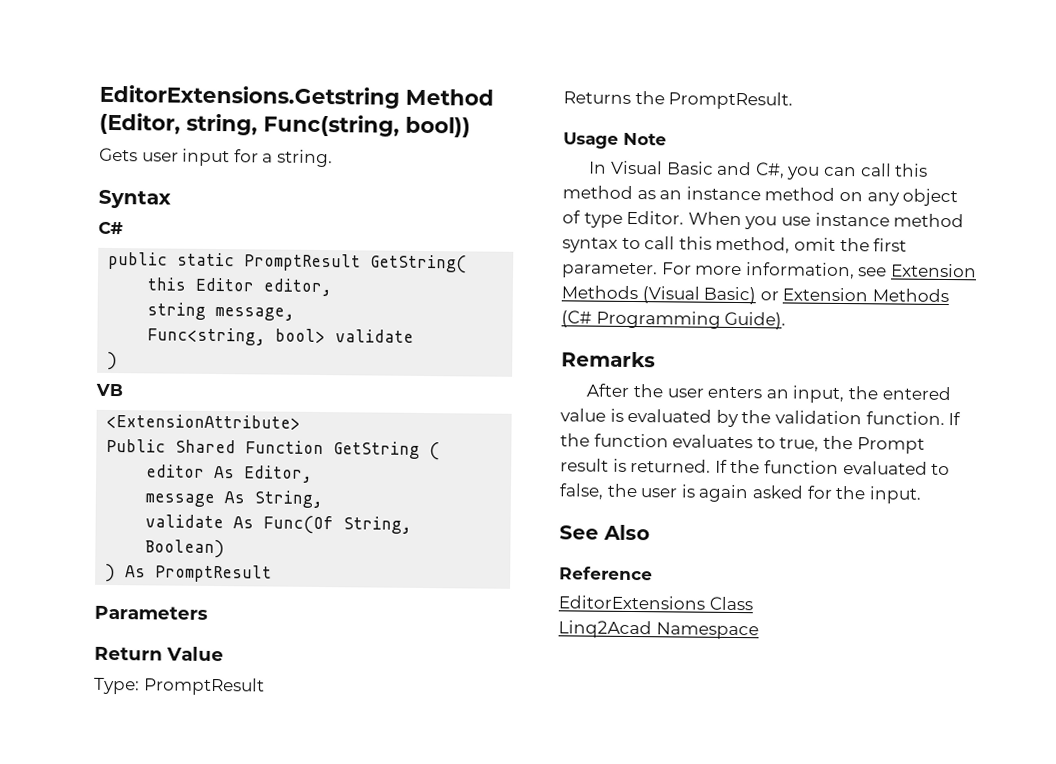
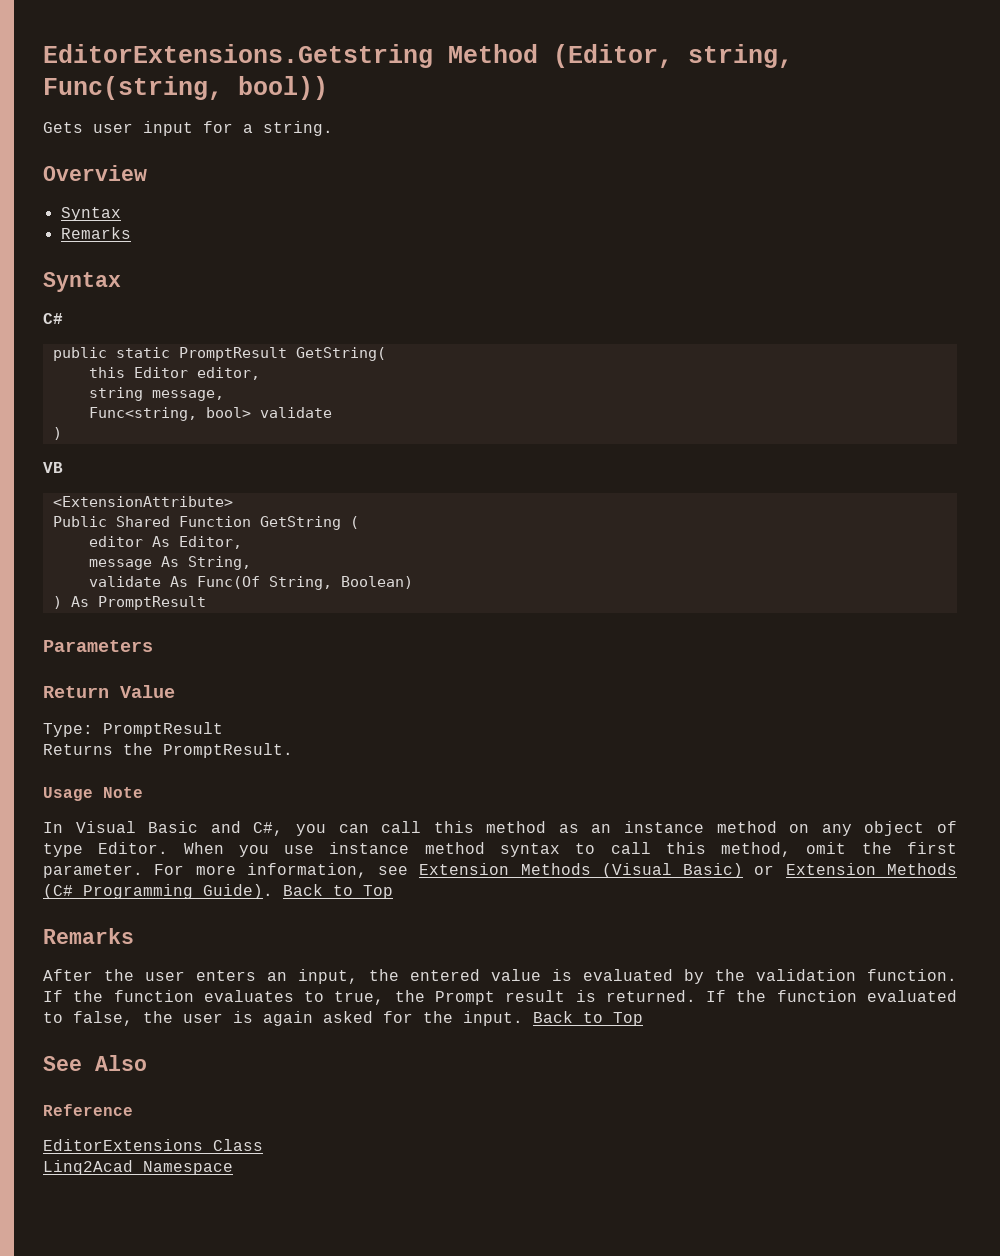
(333, 158) none -> [43,165,147,181] [60,207,121,221] [60,227,131,239] // Overview // Syntax // Remarks
(787, 320) none -> [283,884,393,899] Back to Top
(922, 495) none -> [533,1011,643,1026] Back to Top

